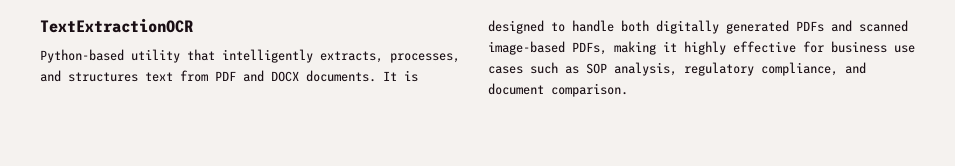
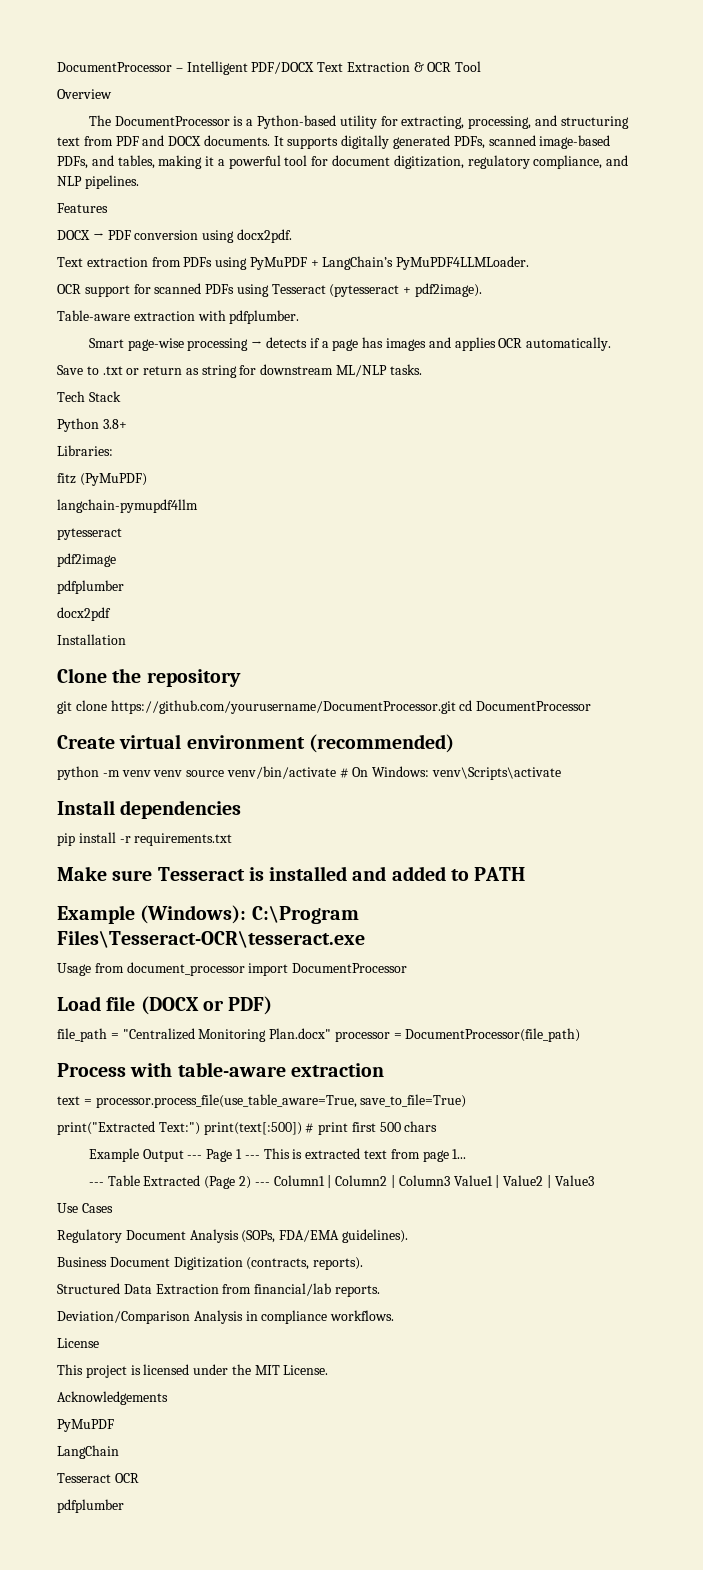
[40,18,193,33] [40,49,460,63] [40,70,138,82] TextExtractionOCR // Python-based utility that intelligently extracts, processes, and structures -> [57,61,482,75] [57,89,112,99] [88,115,629,129] DocumentProcessor – Intelligent PDF/DOCX Text Extraction & OCR Tool // Overview // The DocumentProcessor is a Python-based utility for extracting, processing, and structuring
[404,70,418,82] [488,20,908,34] [488,41,915,55] [488,62,866,76] [488,83,628,97] is designed to handle both digitally generated PDFs and scanned image-based PDFs, making it highly effective for business use cases such as SOP analysis, regulatory compliance, and document comparison. -> [287,135,611,149] [57,155,629,169] [57,175,139,189] [57,203,108,213] [57,229,292,243] [57,256,530,270] [57,283,483,297] [57,310,300,324] [88,337,612,351] [57,364,422,378] [57,391,121,402] [57,418,127,432] [57,445,113,456] [57,473,147,486] [57,499,198,513] [57,528,122,540] [57,553,116,567] [57,580,124,594] [57,607,111,621] [57,634,126,645] [57,668,241,687] [57,700,592,714] [57,734,454,753] [57,766,562,780] [57,800,242,819] [57,832,233,846] [57,866,526,881] [57,905,359,924] [57,930,365,948] [57,962,408,976] [57,996,273,1015] [57,1028,581,1042] [57,1062,384,1077] [57,1094,467,1108] [57,1121,438,1135] [88,1148,467,1162] [88,1175,594,1189] [57,1203,113,1213] [57,1229,408,1243] [57,1257,364,1270] [57,1283,380,1297] [57,1310,395,1324] [57,1338,99,1348] [57,1364,329,1378] [57,1391,168,1405] [57,1419,114,1432] [57,1445,119,1459] [57,1473,139,1483] [57,1499,124,1513] supports digitally generated PDFs, scanned image-based PDFs, and tables, making it a powerful tool for document digitization, regulatory compliance, and NLP pipelines. // Features // DOCX → PDF conversion using docx2pdf. // Text extraction from PDFs using PyMuPDF + LangChain’s PyMuPDF4LLMLoader. // OCR support for scanned PDFs using Tesseract (pytesseract + pdf2image). // Table-aware extraction with pdfplumber. // Smart page-wise processing → detects if a page has images and applies OCR automatically. // Save to .txt or return as string for downstream ML/NLP tasks. // Tech Stack // Python 3.8+ // Libraries: // fitz (PyMuPDF) // langchain-pymupdf4llm // pytesseract // pdf2image // pdfplumber // docx2pdf // Installation // Clone the repository // git clone https://github.com/yourusername/DocumentProcessor.git cd DocumentProcessor // Create virtual environment (recommended) // python -m venv venv source venv/bin/activate # On Windows: venv\Scripts\activate // Install dependencies // pip install -r requirements.txt // Make sure Tesseract is installed and added to PATH // Example (Windows): C:\Program Files\Tesseract-OCR\tesseract.exe // Usage from document_processor import DocumentProcessor // Load file (DOCX or PDF) // file_path = "Centralized Monitoring Plan.docx" processor = DocumentProcessor(file_path) // Process with table-aware extraction // text = processor.process_file(use_table_aware=True, save_to_file=True) // print("Extracted Text:") print(text[:500]) # print first 500 chars // Example Output --- Page 1 --- This is extracted text from page 1... // --- Table Extracted (Page 2) --- Column1 | Column2 | Column3 Value1 | Value2 | Value3 // Use Cases // Regulatory Document Analysis (SOPs, FDA/EMA guidelines). // Business Document Digitization (contracts, reports). // Structured Data Extraction from financial/lab reports. // Deviation/Comparison Analysis in compliance workflows. // License // This project is licensed under the MIT License. // Acknowledgements // PyMuPDF // LangChain // Tesseract OCR // pdfplumber

